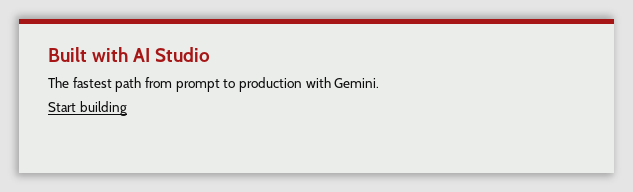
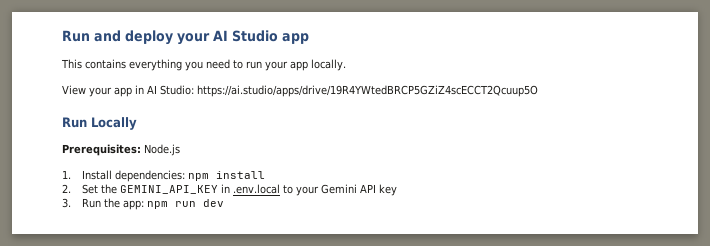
[48,47,211,62] [48,77,380,92] [48,101,127,116] Built with AI Studio // The fastest path from prompt to production with Gemini. // Start building -> [62,30,309,45] [61,59,346,71] [62,85,538,97] [62,117,137,130] [62,144,180,156] [62,170,266,182] [62,184,398,196] [62,198,225,210] Run and deploy your AI Studio app // This contains everything you need to run your app locally. // View your app in AI Studio: https://ai.studio/apps/drive/19R4YWtedBRCP5GZiZ4scECCT2Qcuup5O // Run Locally // Prerequisites: Node.js // 1. Install dependencies: npm install // 2. Set the GEMINI_API_KEY in .env.local to your Gemini API key // 3. Run the app: npm run dev

